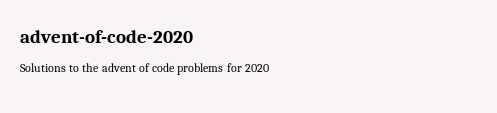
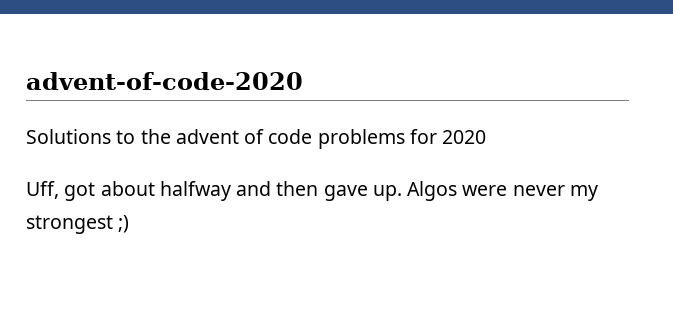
(269, 68) none -> [26,181,598,201] [26,215,130,234] // Uff, got about halfway and then gave up. Algos were never my strongest ;)

